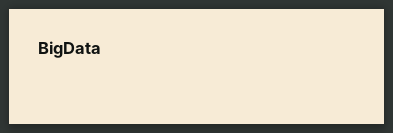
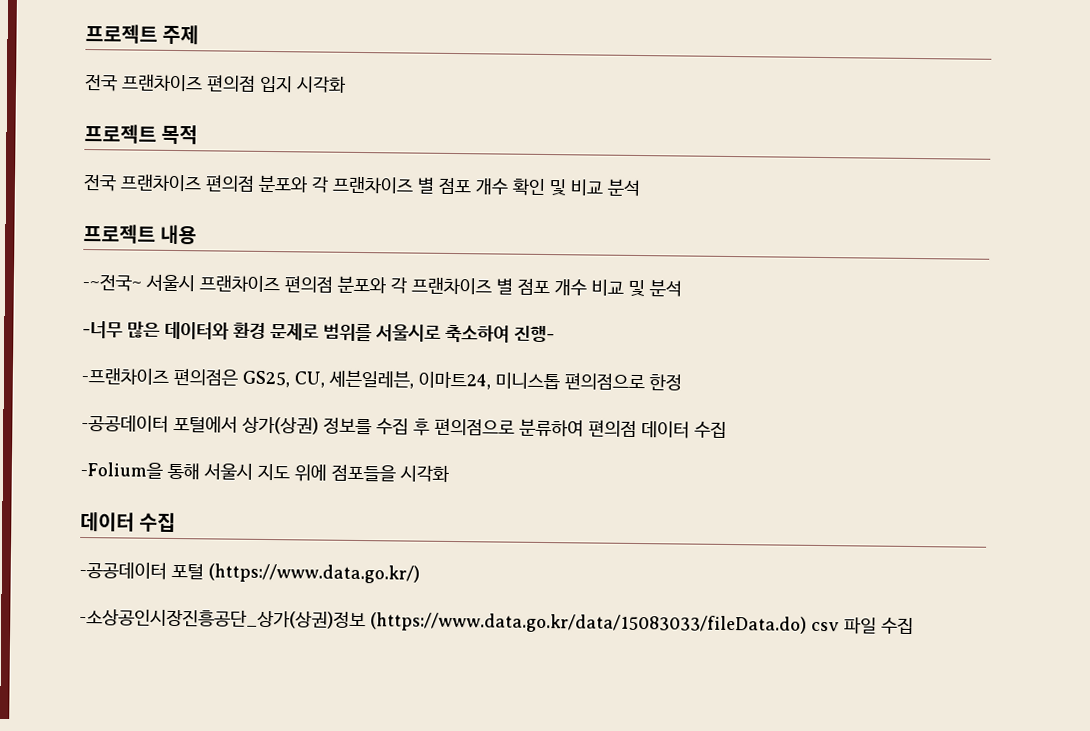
[38,41,101,58] BigData -> [85,24,200,45] [84,74,347,94] [84,124,199,145] [83,174,641,197] [83,223,198,245] [82,273,682,297] [82,320,555,343] [81,367,682,391] [81,414,727,439] [80,461,450,483] [80,511,177,533] [79,561,420,584] [79,608,914,635] 프로젝트 주제 // 전국 프랜차이즈 편의점 입지 시각화 // 프로젝트 목적 // 전국 프랜차이즈 편의점 분포와 각 프랜차이즈 별 점포 개수 확인 및 비교 분석 // 프로젝트 내용 // -~전국~ 서울시 프랜차이즈 편의점 분포와 각 프랜차이즈 별 점포 개수 비교 및 분석 // -너무 많은 데이터와 환경 문제로 범위를 서울시로 축소하여 진행- // -프랜차이즈 편의점은 GS25, CU, 세븐일레븐, 이마트24, 미니스톱 편의점으로 한정 // -공공데이터 포털에서 상가(상권) 정보를 수집 후 편의점으로 분류하여 편의점 데이터 수집 // -Folium을 통해 서울시 지도 위에 점포들을 시각화 // 데이터 수집 // -공공데이터 포털 (https://www.data.go.kr/) // -소상공인시장진흥공단_상가(상권)정보 (https://www.data.go.kr/data/15083033/fileData.do) csv 파일 수집

